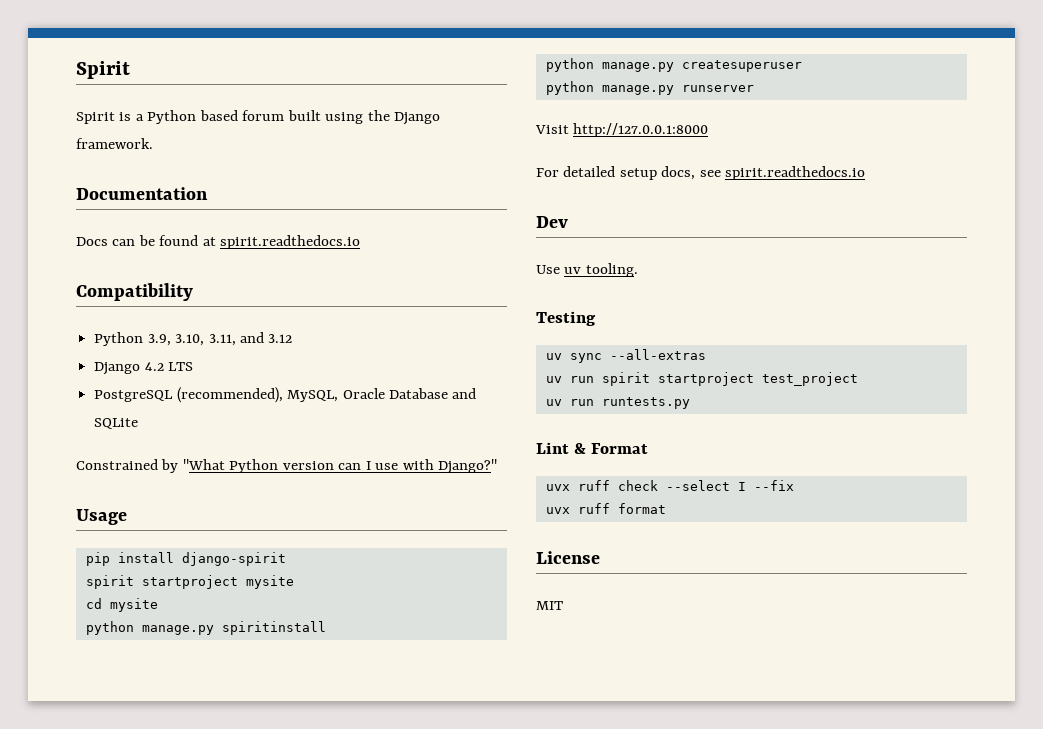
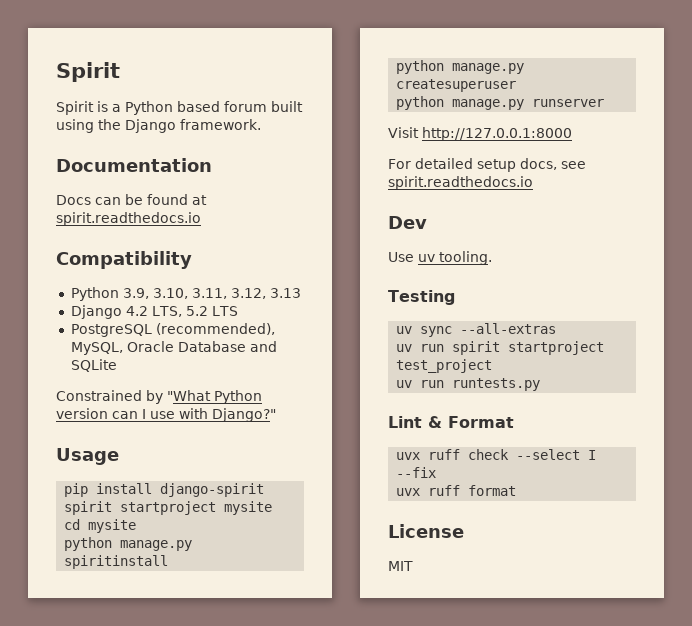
[239,332,293,343] and 3.12 -> [230,288,301,299] 3.12, 3.13
(164, 366) none -> [151,306,208,317] LTS, 5.2

